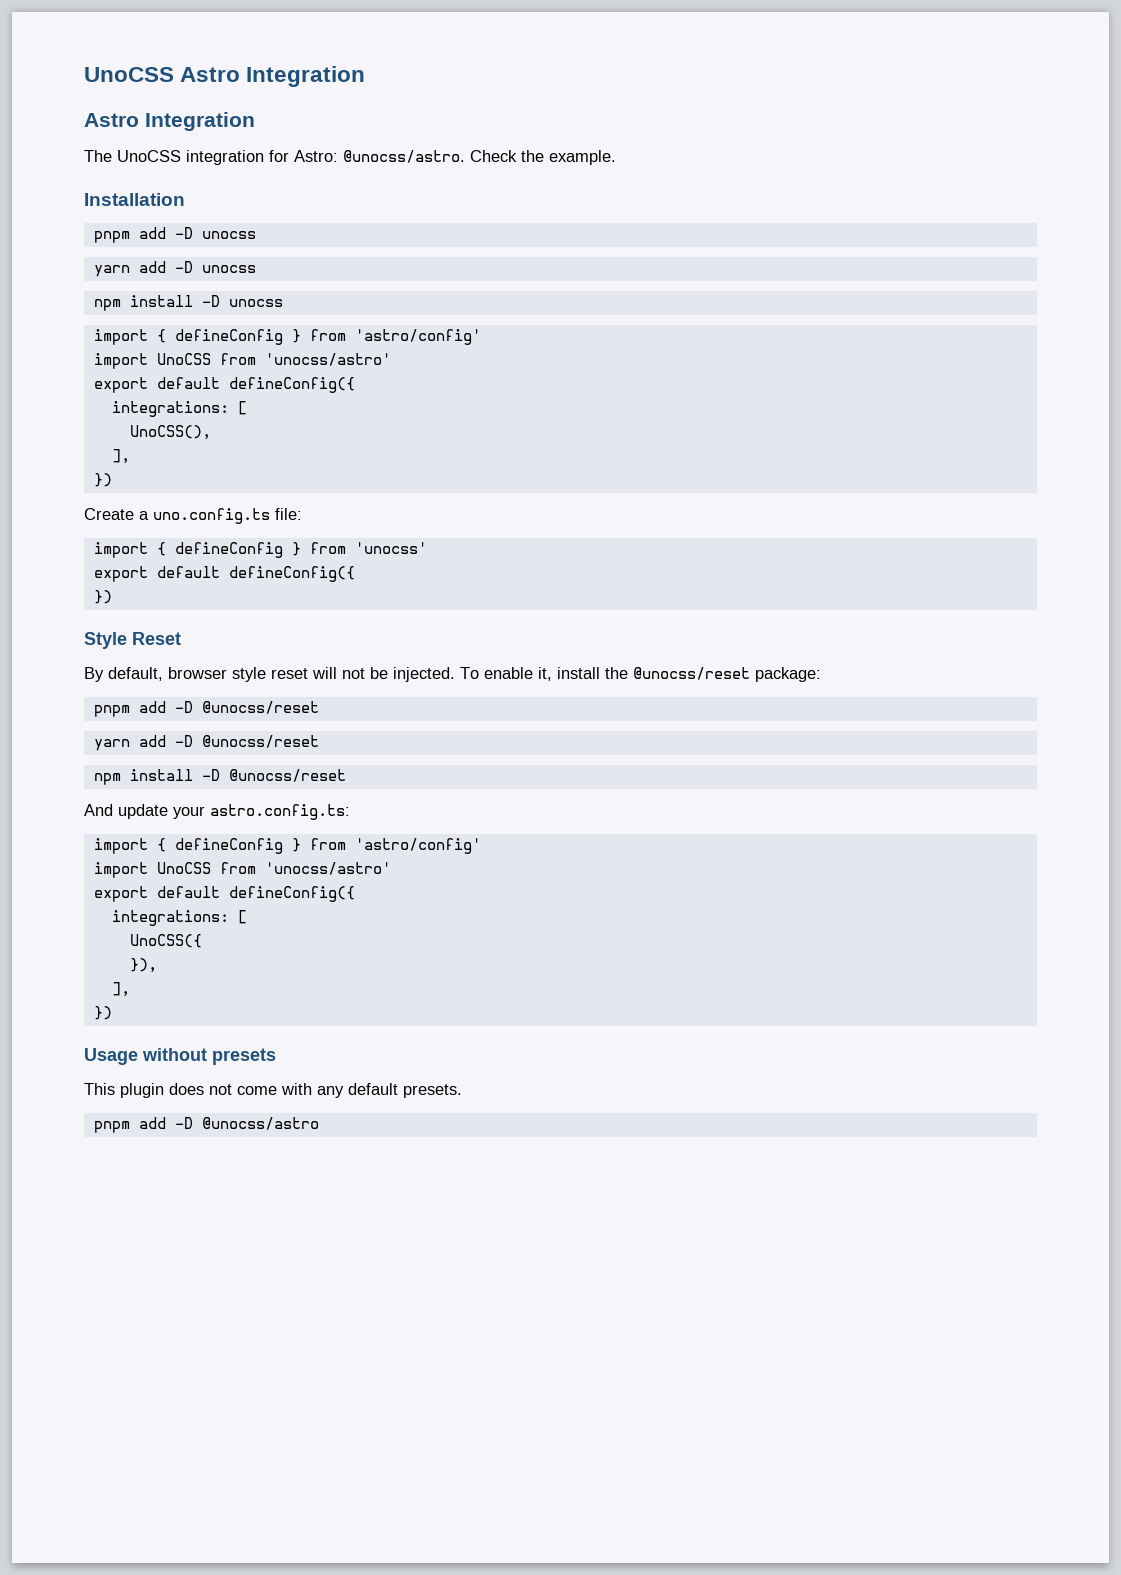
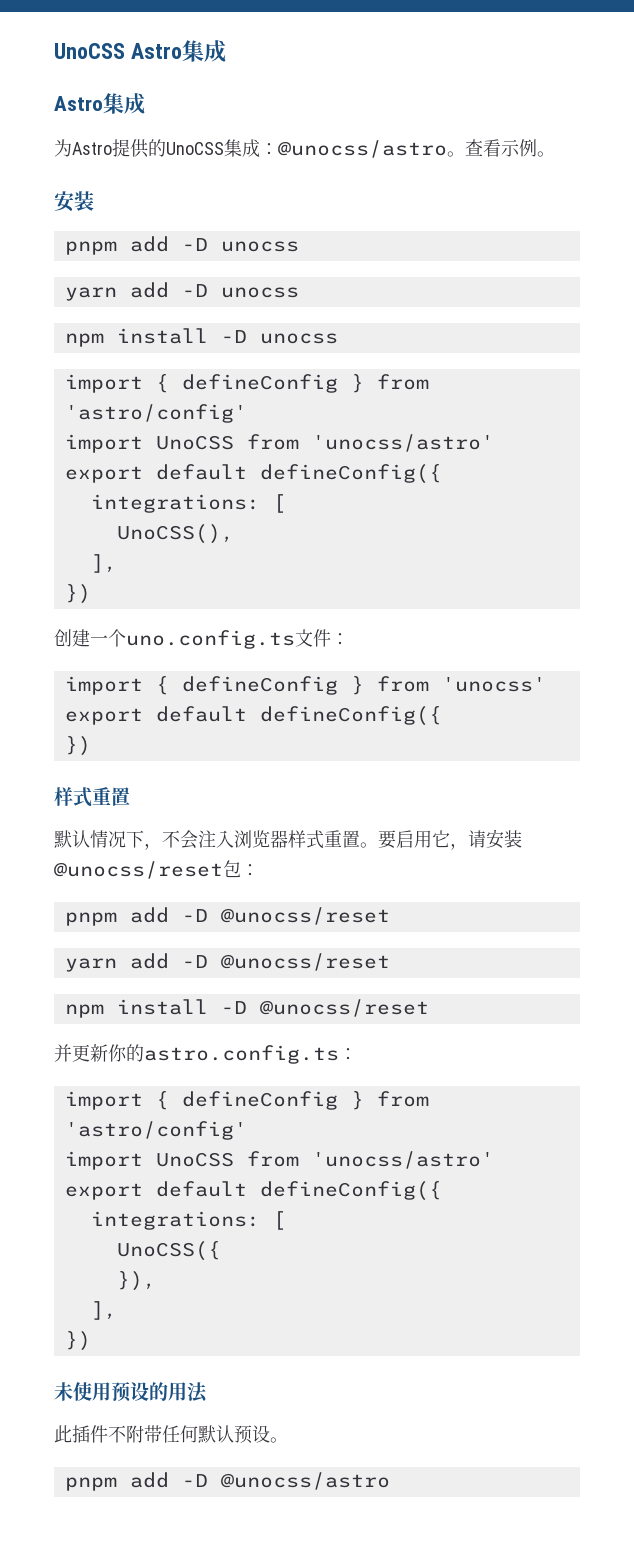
[246,66,366,87] [84,112,255,131] [84,150,616,165] [84,193,185,206] Integration // Astro Integration // The UnoCSS integration for Astro: @unocss/astro. Check the example. // Installation -> [181,40,226,63] [54,93,145,115] [54,139,555,158] [54,191,94,212] 集成 // Astro集成 // 为Astro提供的UnoCSS集成：@unocss/astro。查看示例。 // 安装
[84,508,302,524] Create a uno.config.ts file: -> [54,629,349,649] 创建一个uno.config.ts文件：
[84,632,181,649] [84,667,821,682] Style Reset // By default, browser style reset will not be injected. To enable it, install the @unocss/reset package: -> [54,787,130,807] [54,829,522,850] [54,860,259,879] 样式重置 // 默认情况下，不会注入浏览器样式重置。要启用它，请安装@unocss/reset包：
[84,804,350,820] And update your astro.config.ts: -> [54,1044,357,1064] 并更新你的astro.config.ts：
[84,1048,276,1065] [84,1083,462,1098] Usage without presets // This plugin does not come with any default presets. -> [54,1382,208,1403] [54,1425,288,1444] 未使用预设的用法 // 此插件不附带任何默认预设。

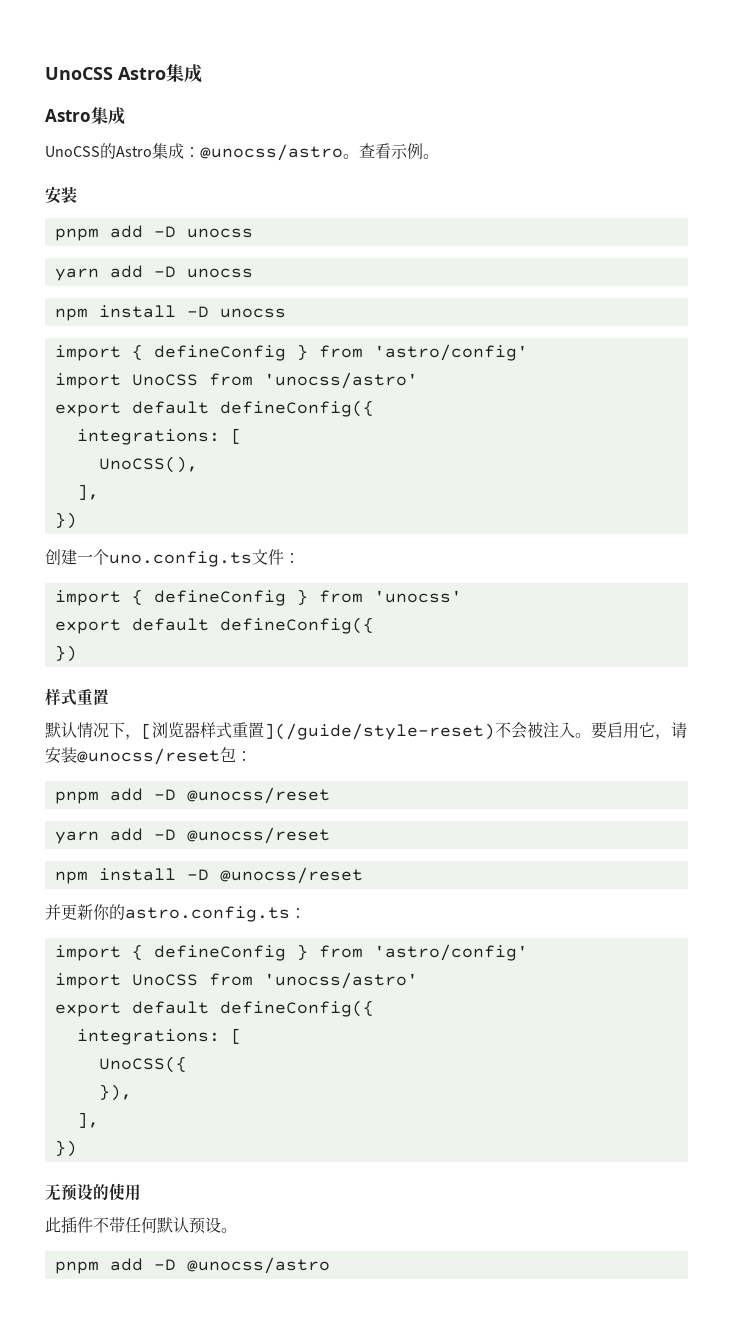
[54,139,224,158] 为Astro提供的UnoCSS -> [45,143,152,159] UnoCSS的Astro
[162,830,234,849] 不会注入 -> [141,723,152,739] [
(360, 839) none -> [264,722,575,740] ](/guide/style-reset)不会被注入
[54,1382,208,1403] 未使用预设的用法 -> [45,1183,141,1201] 无预设的使用
[126,1425,144,1443] 附 -> (109, 1225) none

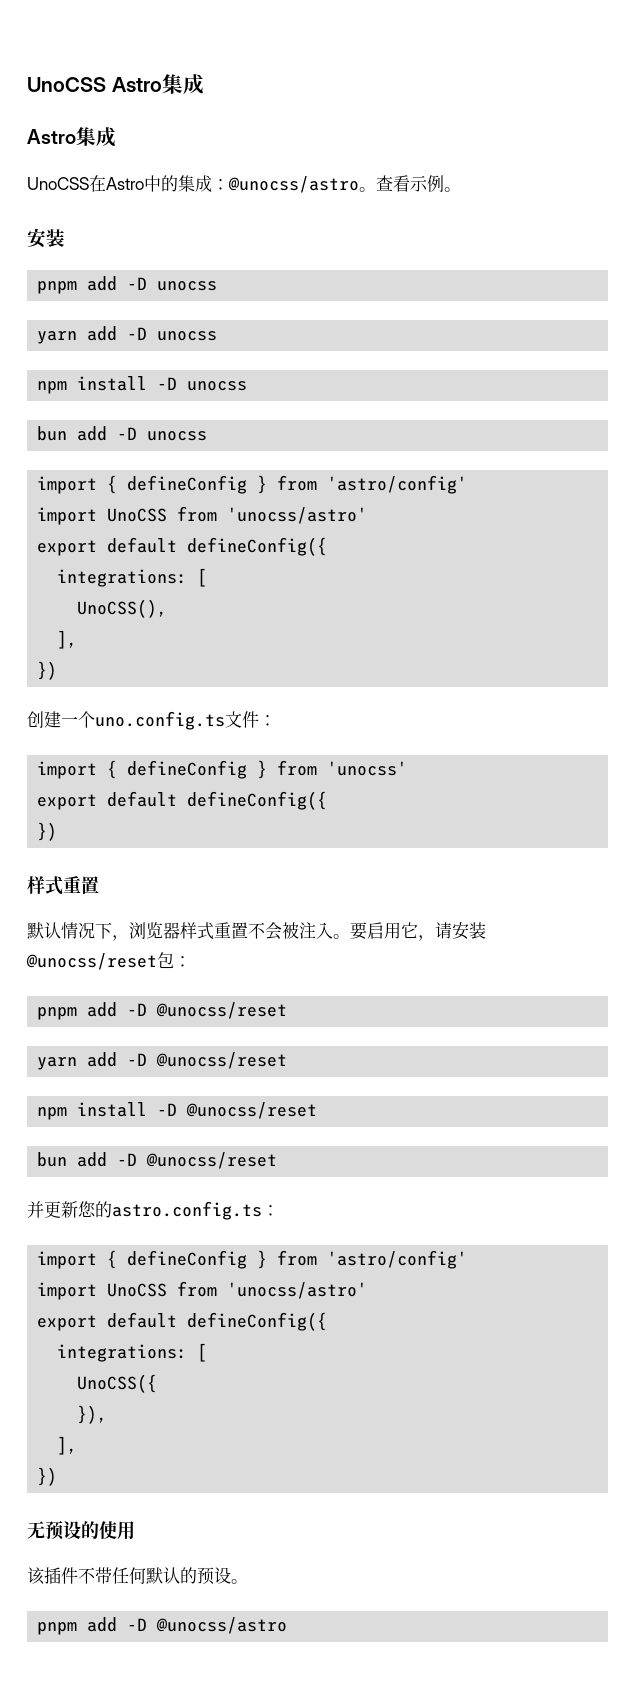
[100,143,152,159] 的Astro -> [89,175,178,192] 在Astro中的
(286, 313) none -> [37,426,208,441] // bun add -D unocss
[141,723,152,739] [ -> (129, 938) none
[264,723,495,740] ](/guide/style-reset) -> (248, 930) none
(363, 875) none -> [37,1152,278,1169] // bun add -D @unocss/reset
[93,904,110,920] 你 -> [78,1201,96,1217] 您
[45,1217,61,1233] 此 -> [27,1567,45,1585] 该
(189, 1225) none -> [180,1567,197,1584] 的

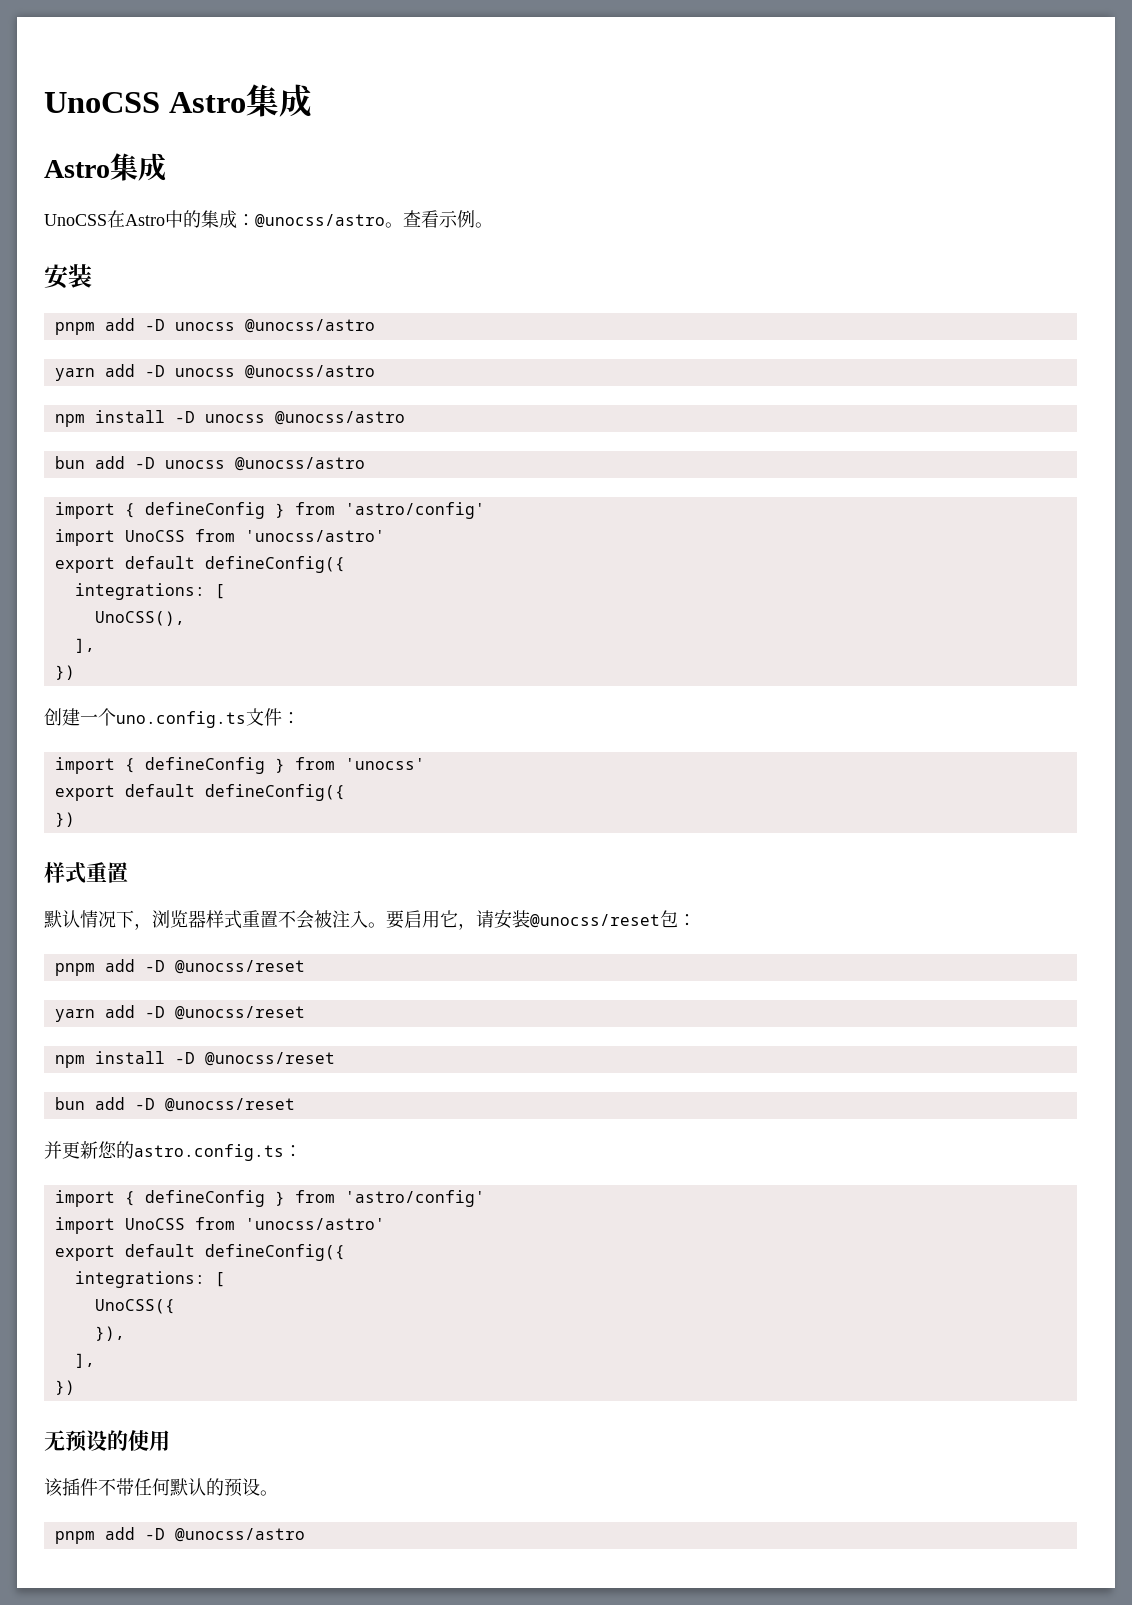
(218, 286) none -> [244,319,375,333] @unocss/astro
(218, 336) none -> [244,365,375,379] @unocss/astro
(248, 386) none -> [274,411,405,425] @unocss/astro
(208, 436) none -> [234,457,365,471] @unocss/astro

